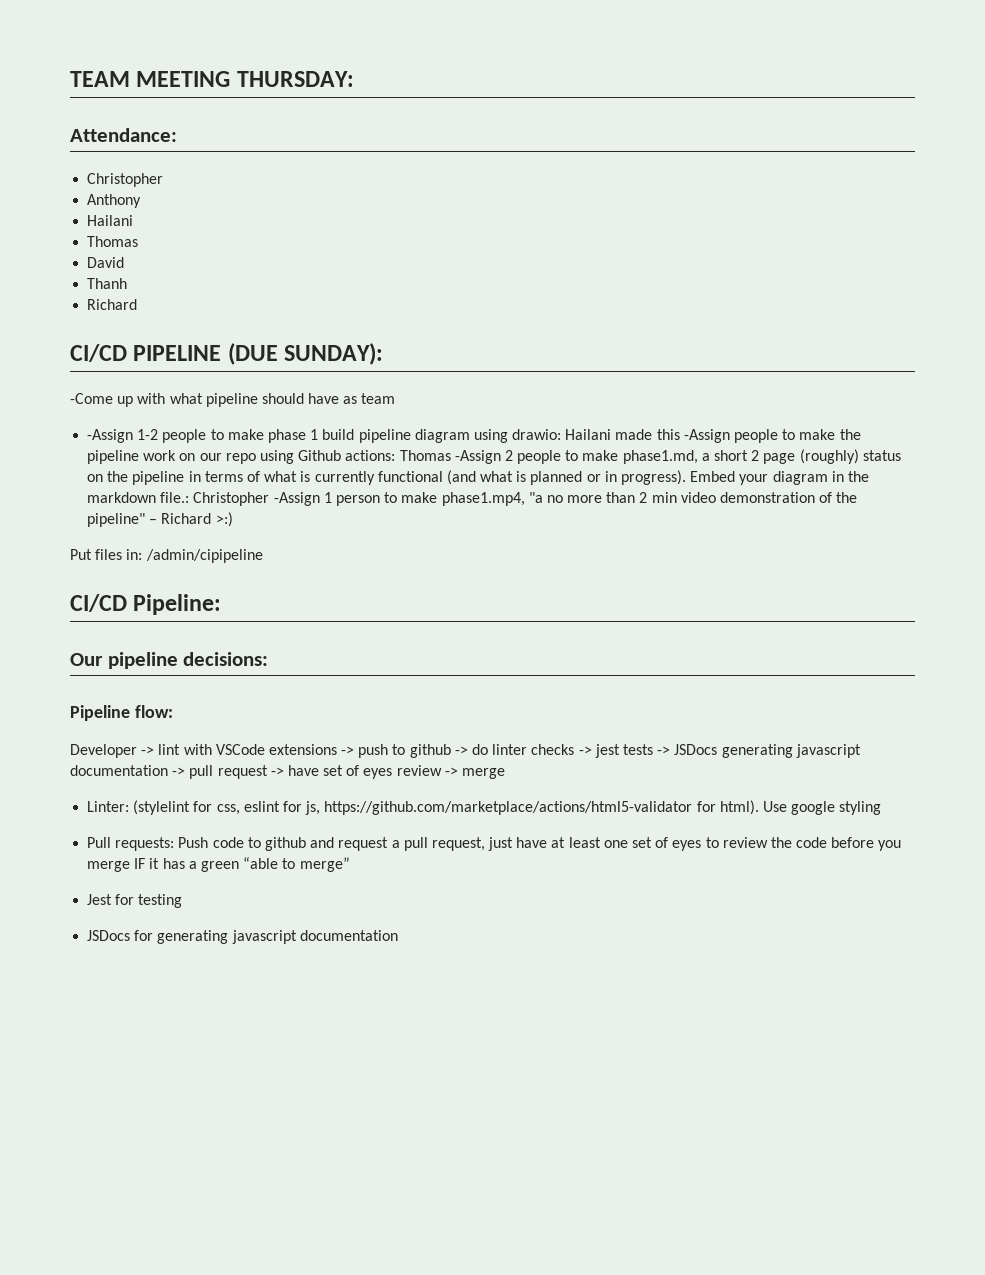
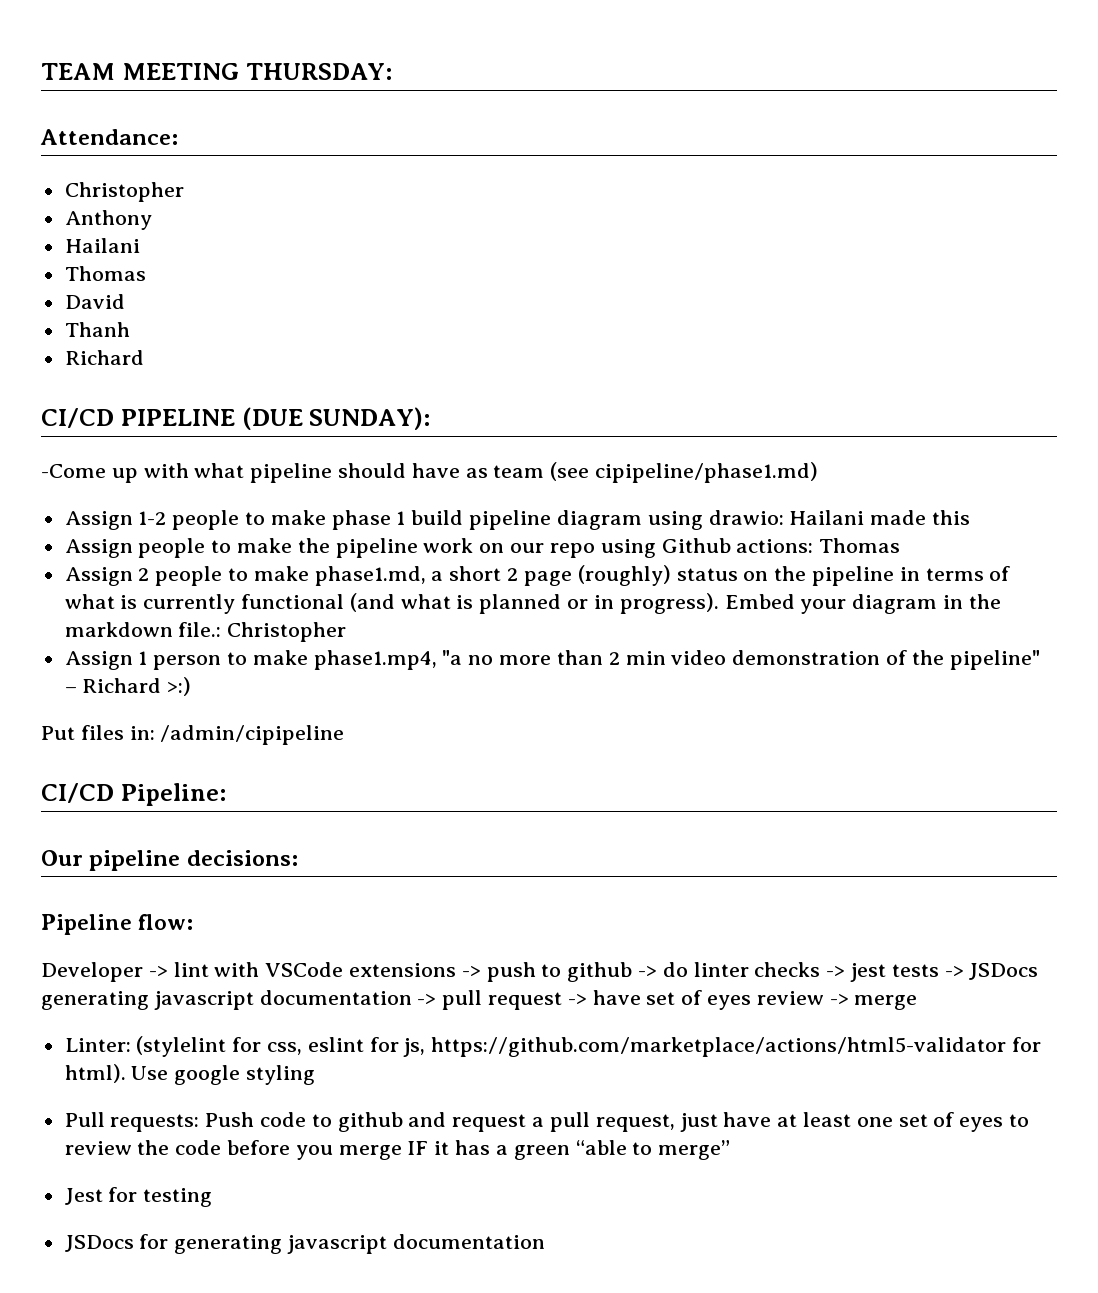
[87,429,134,443] // -Assign -> [550,462,819,483] [64,511,133,530] (see cipipeline/phase1.md) // Assign
[683,429,730,443] -Assign -> [64,539,133,558] // Assign
[454,450,501,464] -Assign -> [64,567,133,586] // Assign
[273,492,320,506] -Assign -> [64,651,133,670] // Assign

